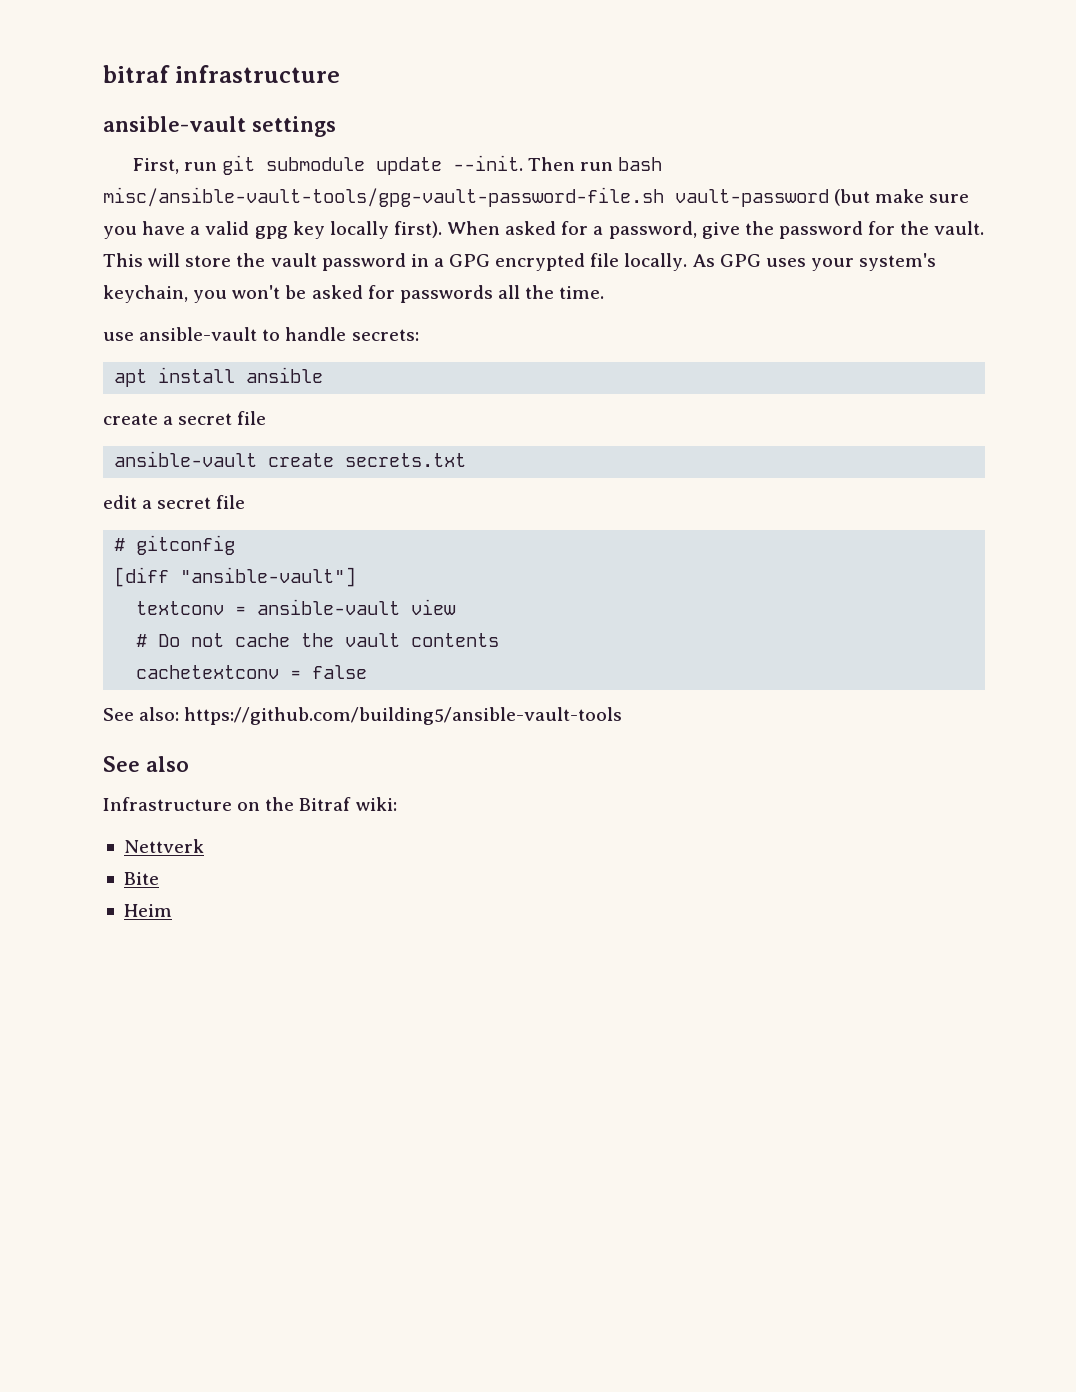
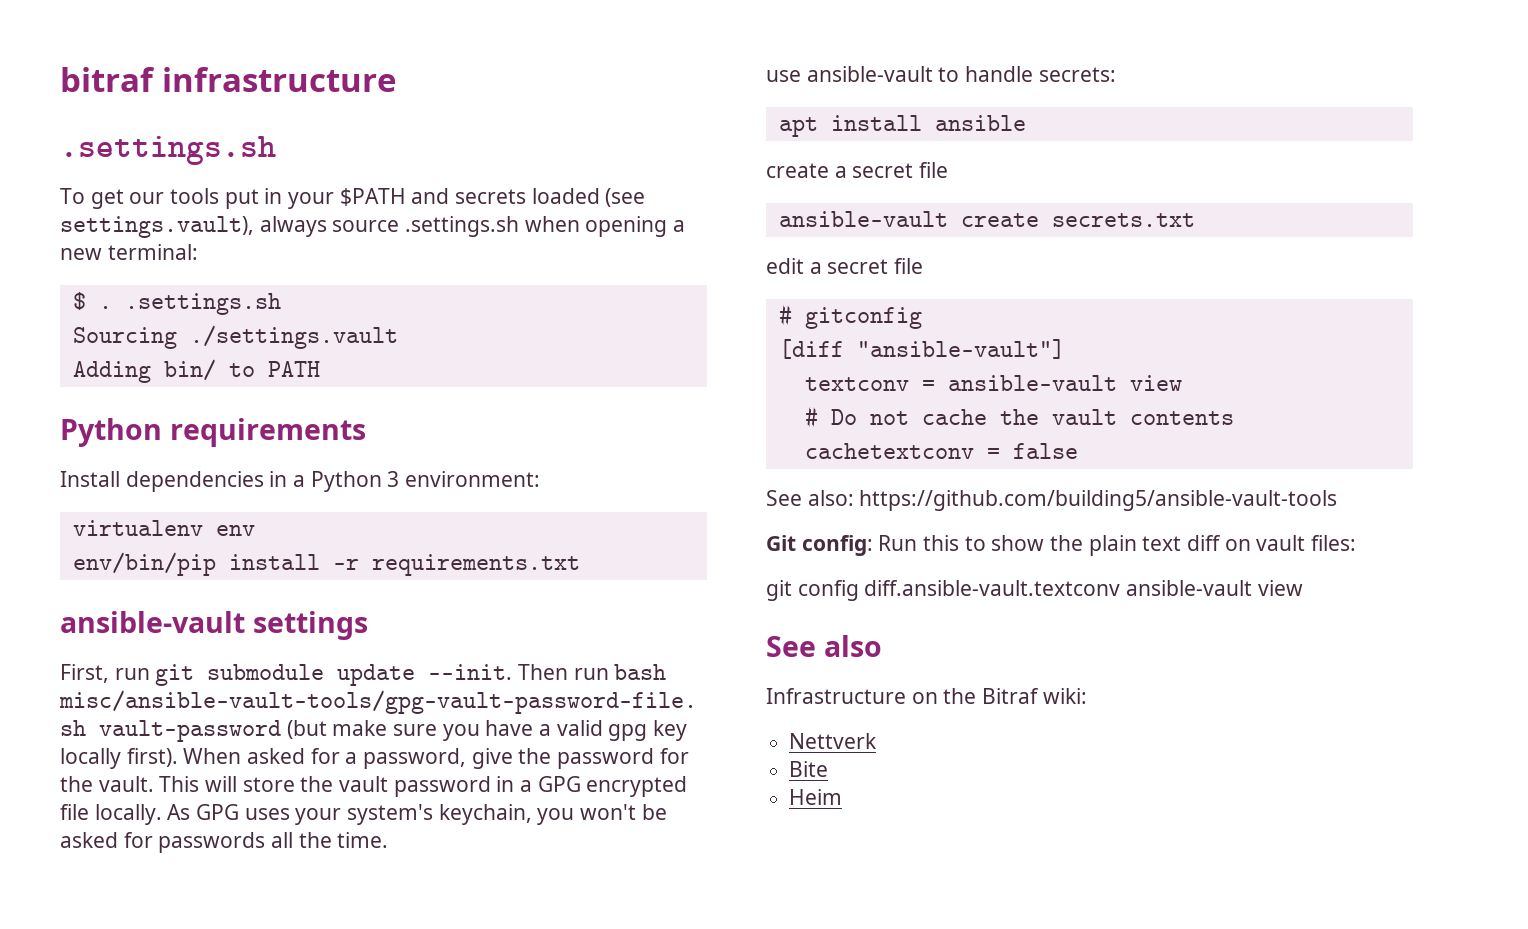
(341, 74) none -> [60,136,276,165] [60,188,646,209] [60,216,686,238] [60,244,198,260] [72,292,281,315] [72,325,398,349] [72,359,320,383] [60,418,366,447] [60,471,541,492] [72,520,255,536] [72,552,580,576] // .settings.sh // To get our tools put in your $PATH and secrets loaded (see settings.vault), always source .settings.sh when opening a new terminal: // $ . .settings.sh // Sourcing ./settings.vault // Adding bin/ to PATH // Python requirements // Install dependencies in a Python 3 environment: // virtualenv env // env/bin/pip install -r requirements.txt
(623, 716) none -> [766,535,1357,556] [766,580,1303,601] // Git config: Run this to show the plain text diff on vault files: // git config diff.ansible-vault.textconv ansible-vault view

